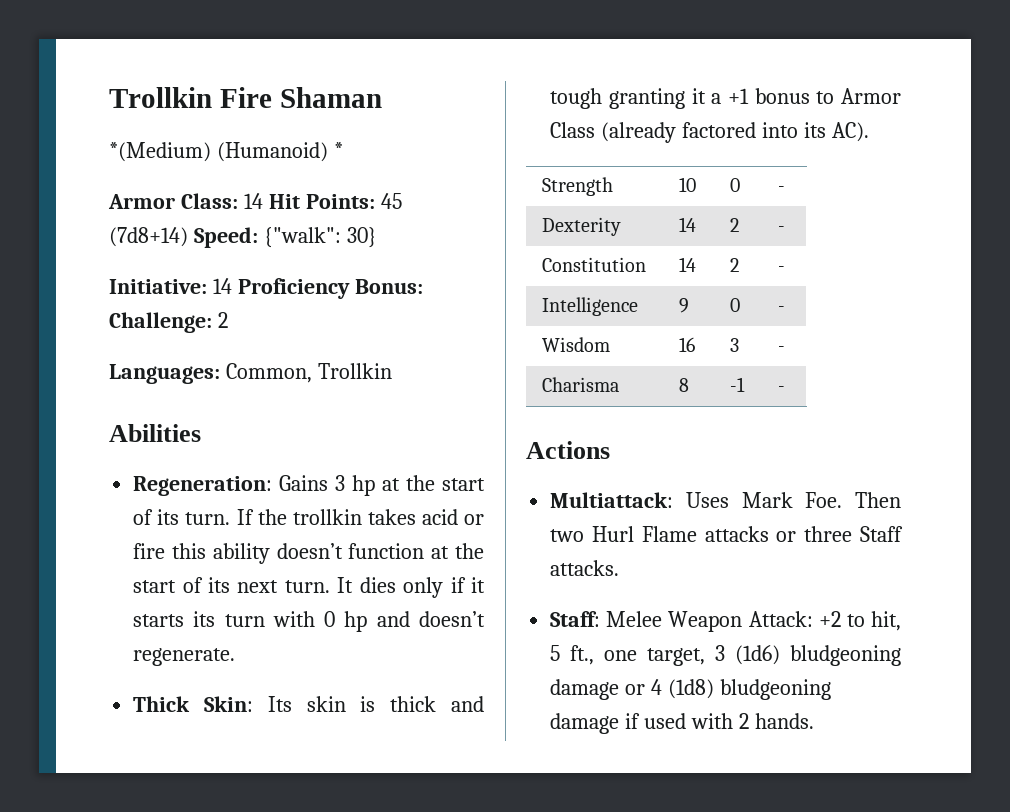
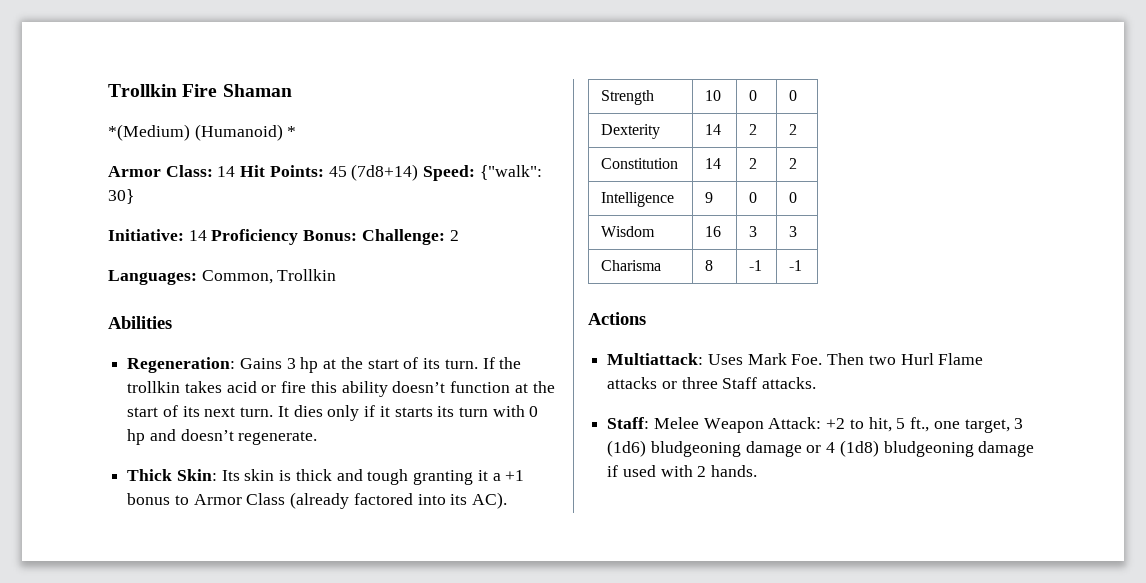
[778,186,786,192] - -> [789,90,798,101] 0
[778,226,786,232] - -> [789,124,798,135] 2
[778,266,786,272] - -> [789,158,798,169] 2
[778,306,786,312] - -> [789,192,798,203] 0
[778,346,786,352] - -> [789,226,798,237] 3
[778,386,786,392] - -> [789,260,803,271] -1

